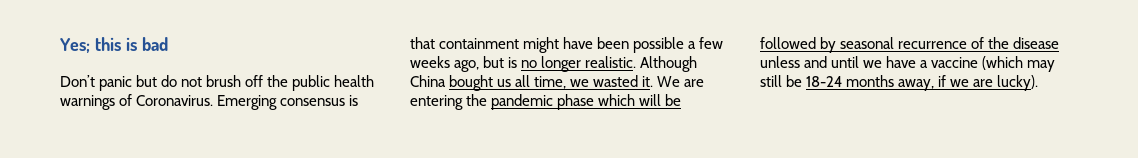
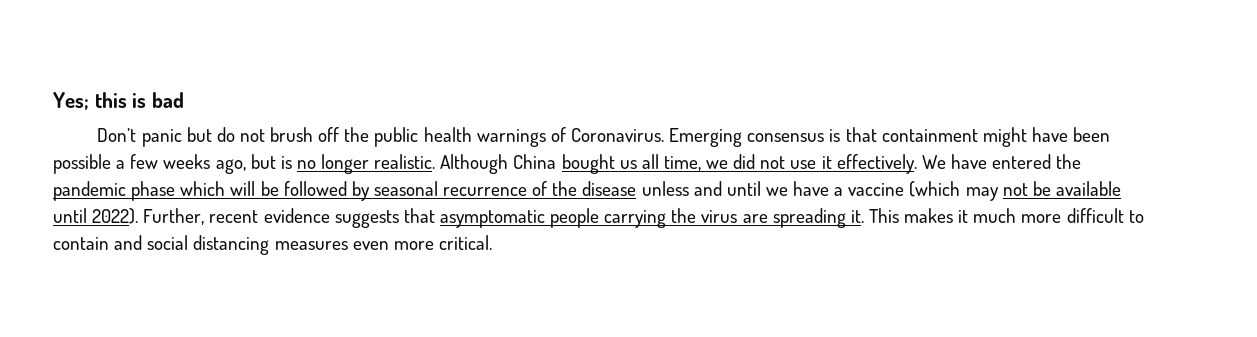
[593,75,705,87] [410,95,463,110] wasted it. We are entering -> [733,154,1052,174] did not use it effectively. We have entered
[760,75,1039,91] still be 18-24 months away, if we are lucky). -> [1002,181,1121,196] [53,208,1144,228] [53,235,492,255] not be available until 2022). Further, recent evidence suggests that asymptomatic people carrying the virus are spreading it. This makes it much more difficult to contain and social distancing measures even more critical.

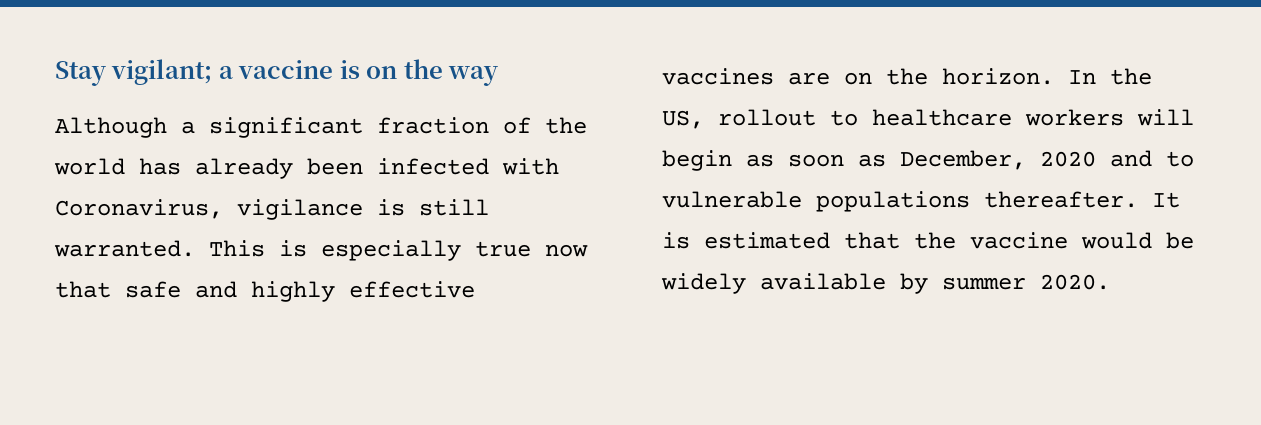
[53,92,185,110] [97,127,1111,147] [53,154,1082,174] [53,181,1121,201] [53,208,1144,228] [53,235,492,255] Yes; this is bad // Don’t panic but do not brush off the public health warnings of Coronavirus. Emerging consensus is that containment might have been possible a few weeks ago, but is no longer realistic. Although China bought us all time, we did not use it effectively. We have entered the pandemic phase which will be followed by seasonal recurrence of the disease unless and until we have a vaccine (which may not be available until 2022). Further, recent evidence suggests that asymptomatic people carrying the virus are spreading it. This makes it much more difficult to contain and social distancing measures even more critical. -> [55,59,499,86] [55,117,587,138] [54,158,559,179] [55,199,489,220] [54,240,588,261] [55,281,475,302] [662,68,1152,85] [662,109,1194,129] [662,150,1194,171] [662,191,1180,212] [662,232,1194,249] [661,273,1110,294] Stay vigilant; a vaccine is on the way // Although a significant fraction of the world has already been infected with Coronavirus, vigilance is still warranted. This is especially true now that safe and highly effective vaccines are on the horizon. In the US, rollout to healthcare workers will begin as soon as December, 2020 and to vulnerable populations thereafter. It is estimated that the vaccine would be widely available by summer 2020.

